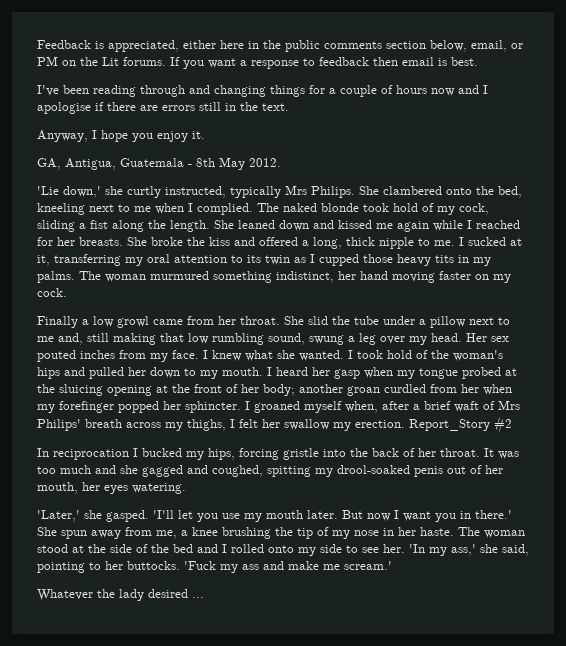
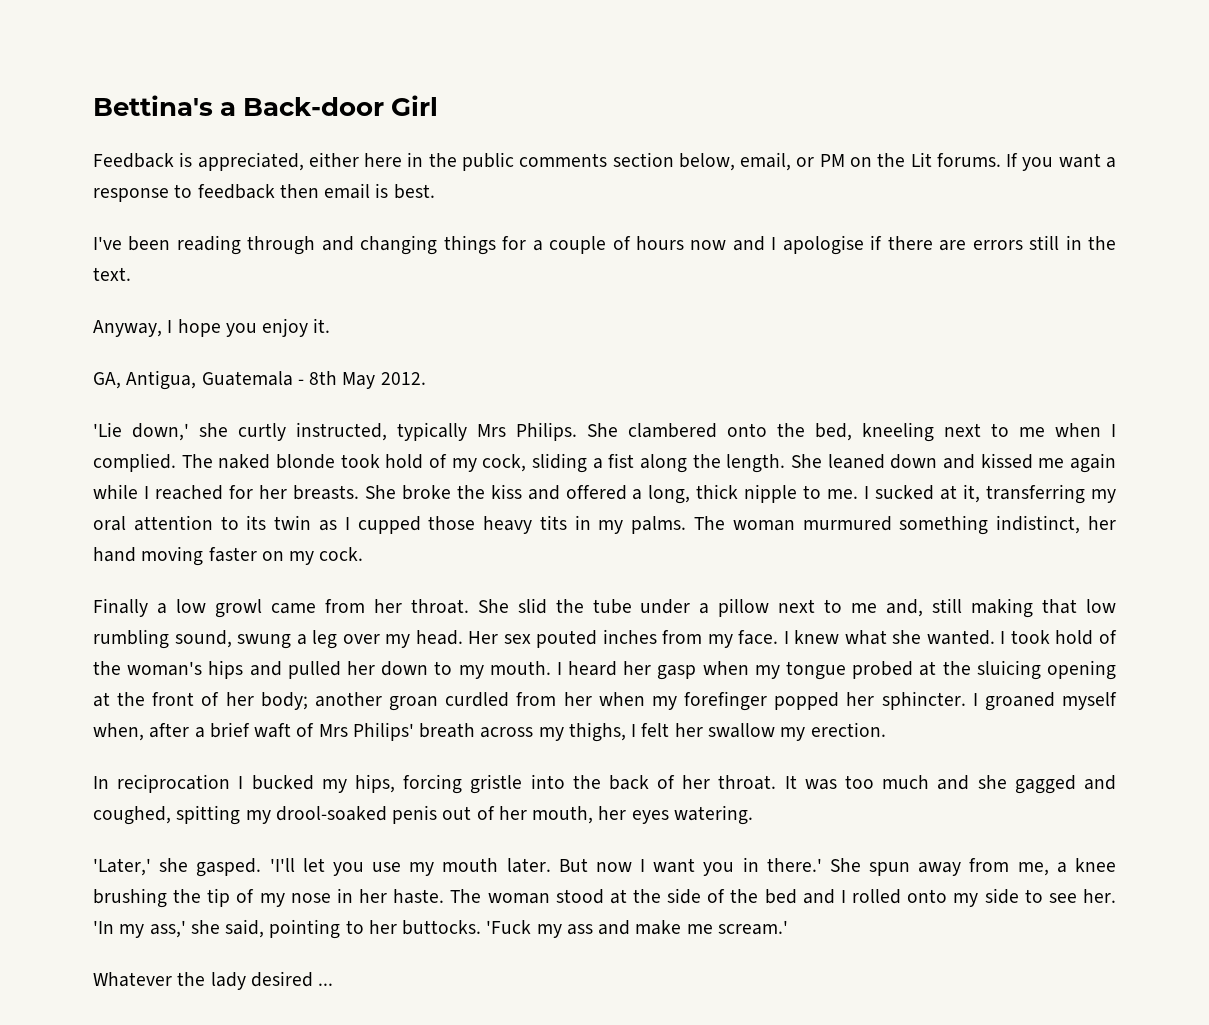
(37, 44) none -> [93,95,439,116] Bettina's a Back-door Girl //
[409,416,512,433] Report_Story #2 -> (886, 729) none

